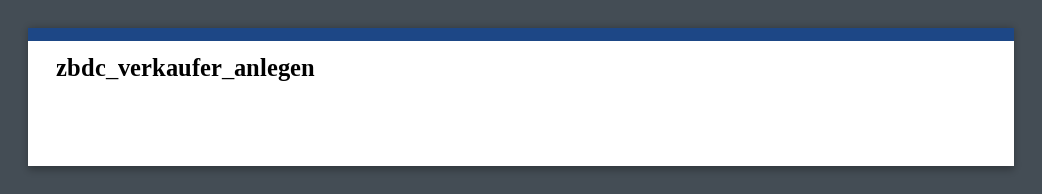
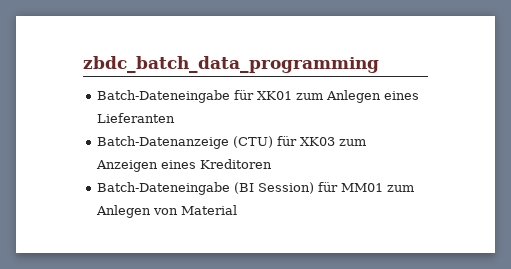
[56,58,315,81] zbdc_verkaufer_anlegen -> [83,56,379,73] [97,90,420,103] [97,113,176,123] [97,136,367,149] [96,159,273,172] [97,182,415,195] [96,205,238,218] zbdc_batch_data_programming // Batch-Dateneingabe für XK01 zum Anlegen eines Lieferanten // Batch-Datenanzeige (CTU) für XK03 zum Anzeigen eines Kreditoren // Batch-Dateneingabe (BI Session) für MM01 zum Anlegen von Material

